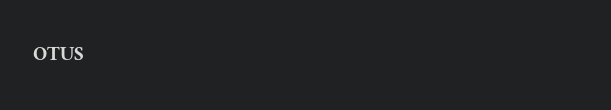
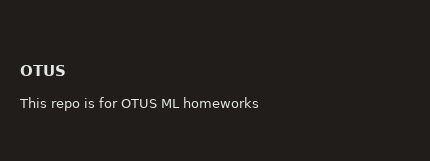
[33,46,84,60] OTUS -> [20,65,66,76] [19,97,259,111] OTUS // This repo is for OTUS ML homeworks

